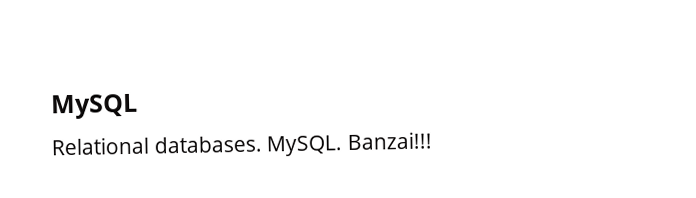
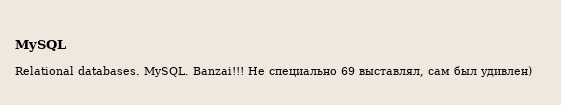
(433, 141) none -> [248,66,532,77] Не специально 69 выставлял, сам был удивлен)

